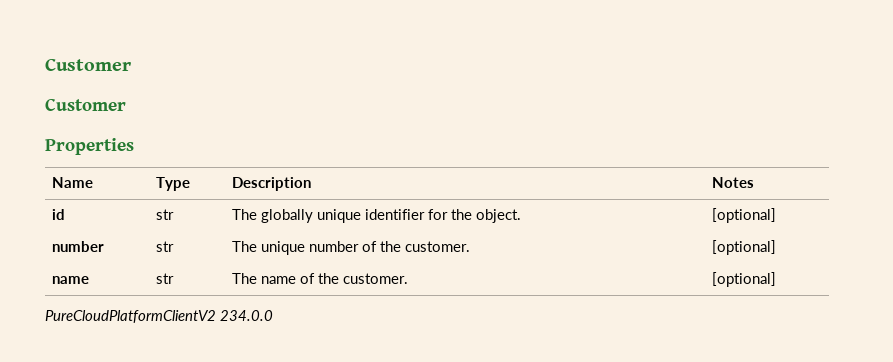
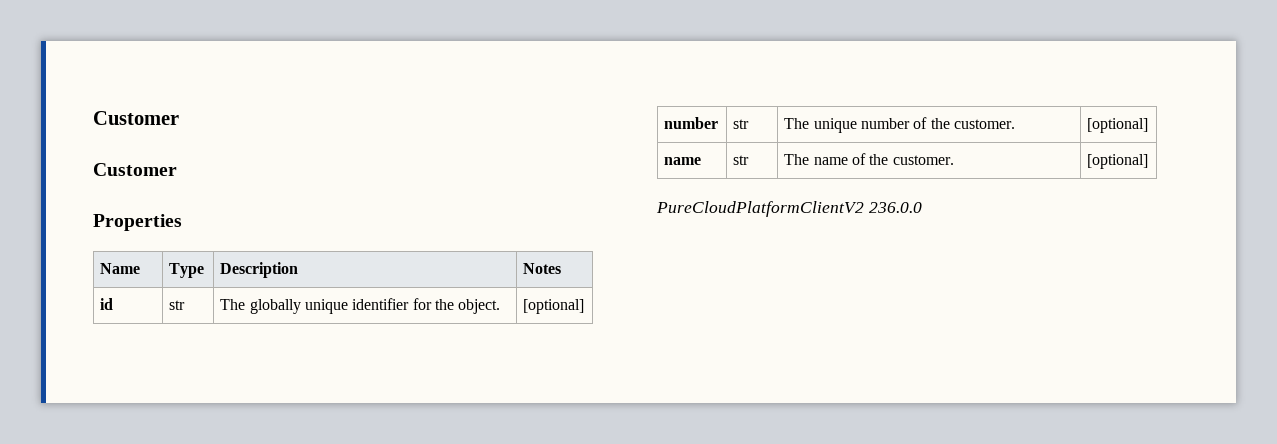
[220,310,273,321] 234.0.0 -> [868,202,922,213] 236.0.0

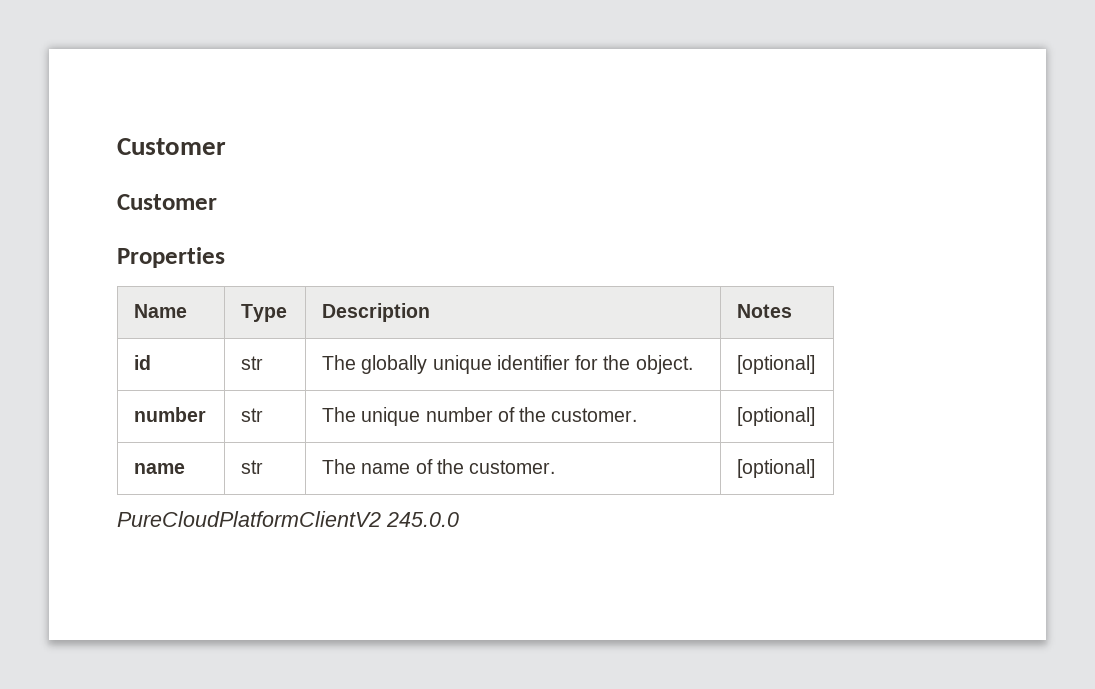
[868,202,922,213] 236.0.0 -> [386,512,459,527] 245.0.0

